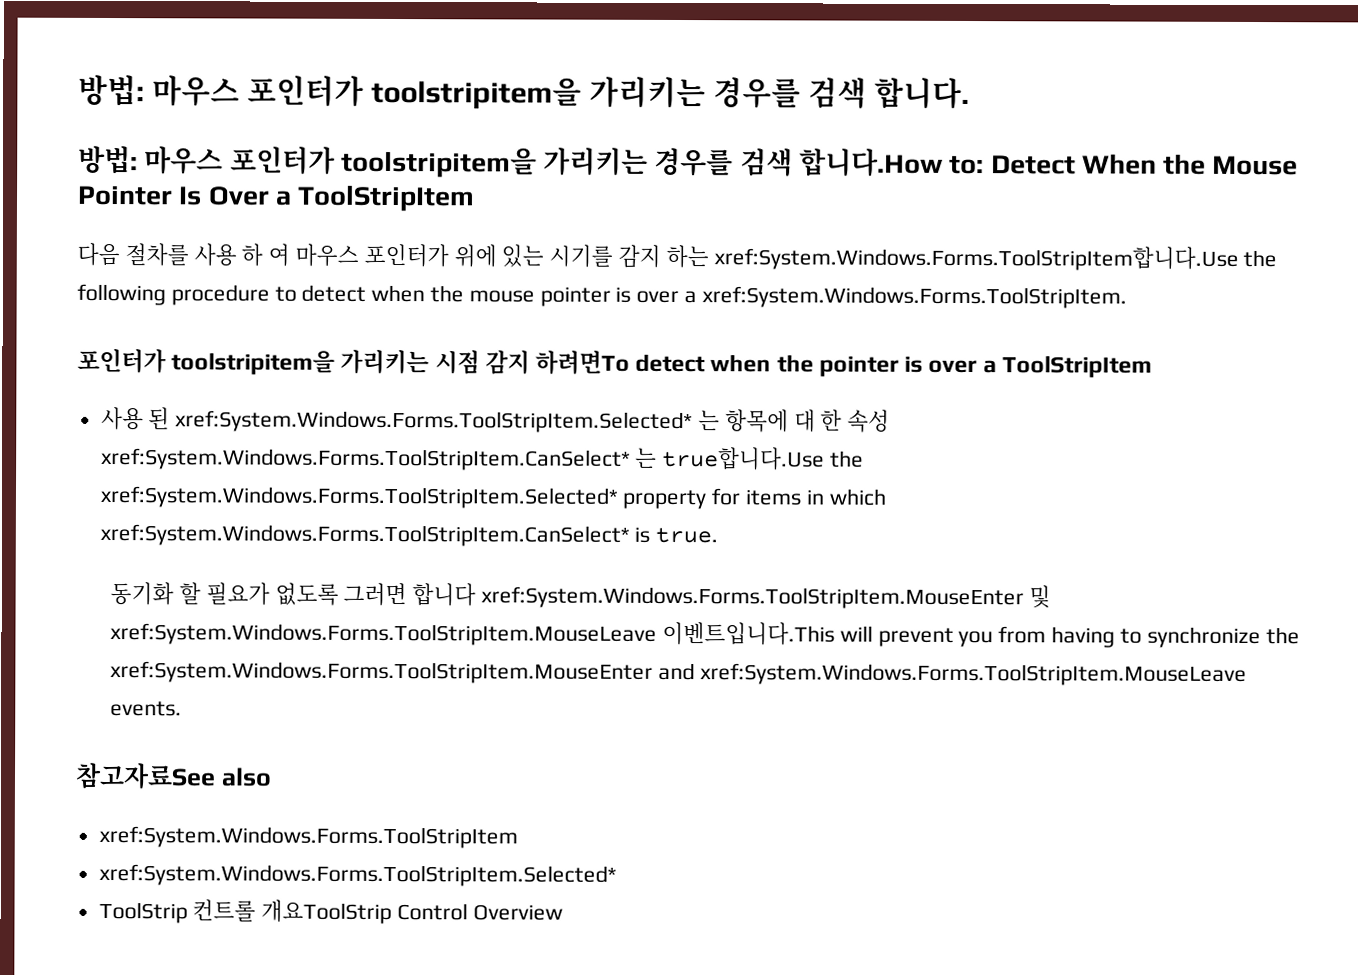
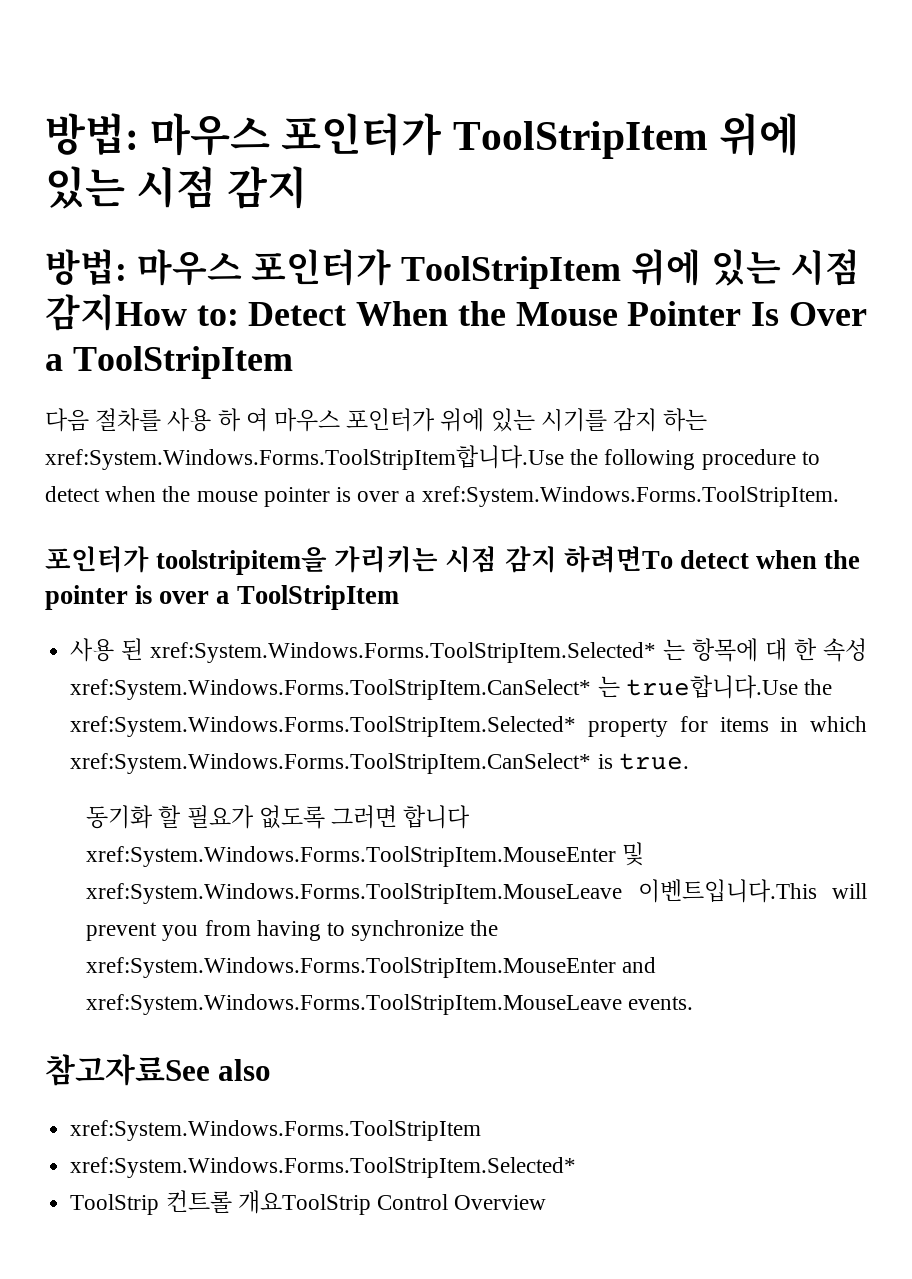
[78,74,970,110] [78,145,944,178] 방법: 마우스 포인터가 toolstripitem을 가리키는 경우를 검색 합니다. // 방법: 마우스 포인터가 toolstripitem을 가리키는 경우를 검색 합니다.How -> [45,113,799,159] [45,166,308,209] [45,249,861,289] [45,294,187,331] 방법: 마우스 포인터가 ToolStripItem 위에 있는 시점 감지 // 방법: 마우스 포인터가 ToolStripItem 위에 있는 시점 감지How

